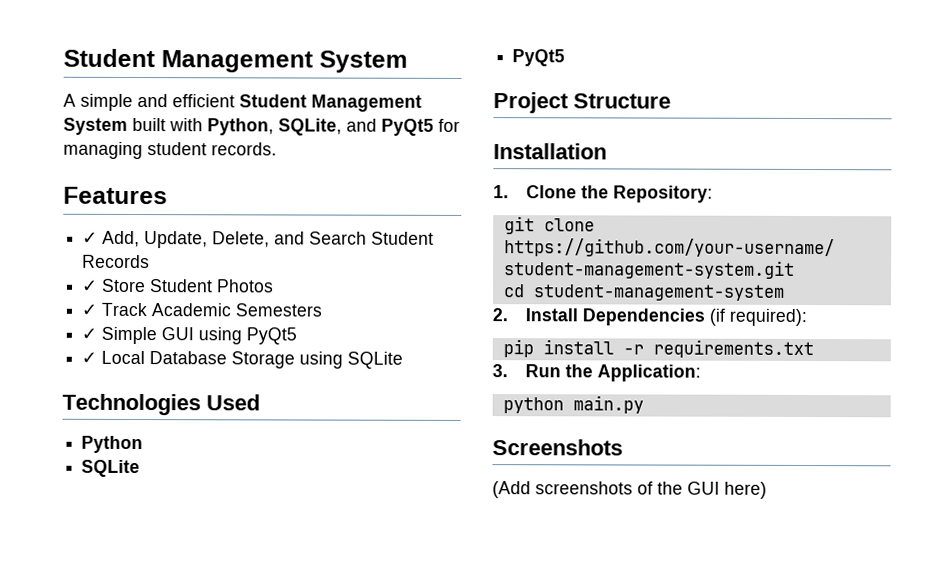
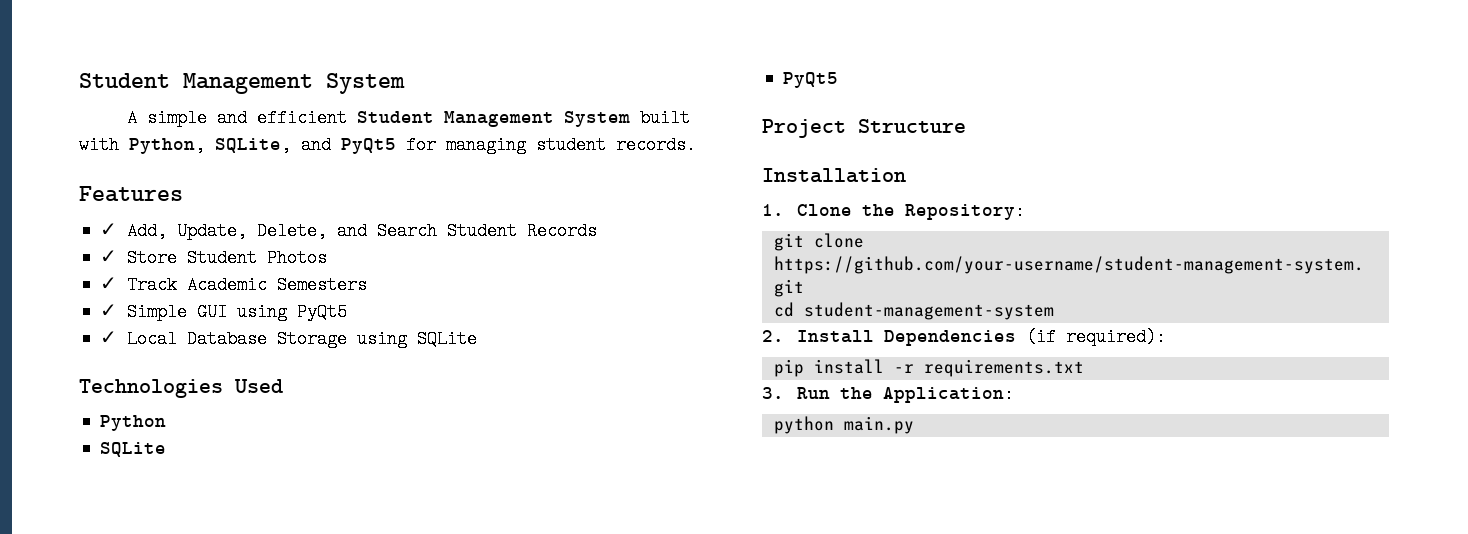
[492,439,623,456] [492,481,767,499] // Screenshots // (Add screenshots of the GUI here) -> (914, 425) none

